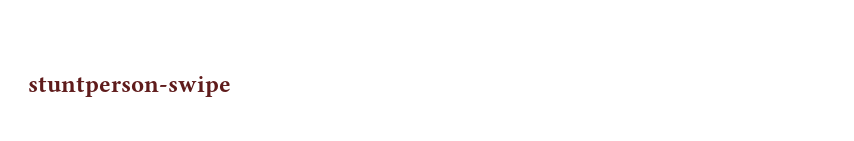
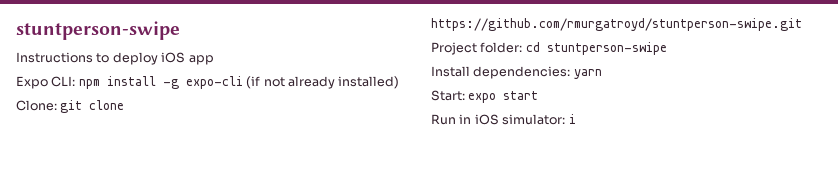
[28,76,231,97] stuntperson-swipe -> [16,21,180,40] [16,52,214,65] [16,76,400,89] [16,100,125,113] [431,18,802,31] [431,42,667,55] [431,66,602,79] [431,90,539,103] [431,114,576,125] stuntperson-swipe // Instructions to deploy iOS app // Expo CLI: npm install -g expo-cli (if not already installed) // Clone: git clone https://github.com/rmurgatroyd/stuntperson-swipe.git // Project folder: cd stuntperson-swipe // Install dependencies: yarn // Start: expo start // Run in iOS simulator: i

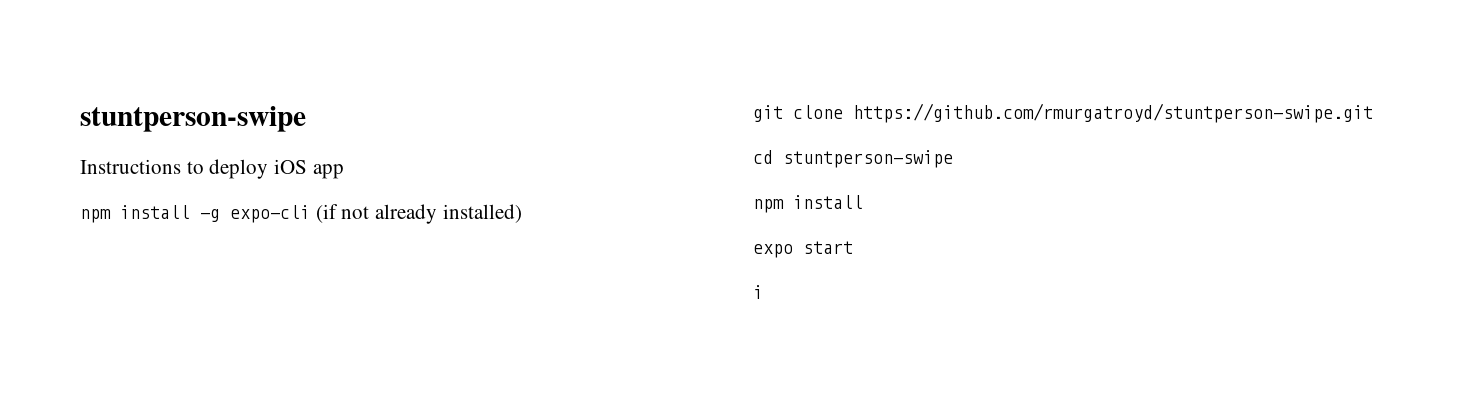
[16,76,76,89] Expo CLI: -> (344, 171) none
[16,100,57,111] Clone: -> (522, 213) none
[431,42,523,55] Project folder: -> (1373, 113) none
[431,66,602,79] [431,90,539,103] [431,114,566,125] Install dependencies: yarn // Start: expo start // Run in iOS simulator: -> [753,195,863,213] [753,241,853,258] npm install // expo start //

